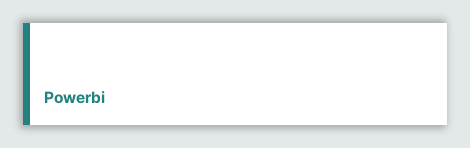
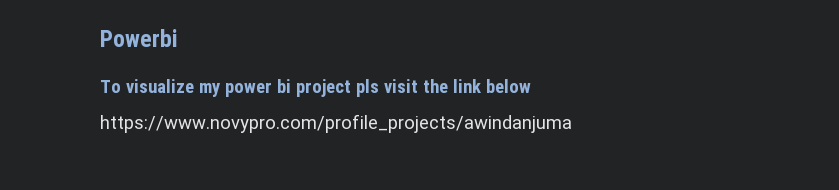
(105, 97) none -> [100,79,531,97] [100,114,572,133] // To visualize my power bi project pls visit the link below // https://www.novypro.com/profile_projects/awindanjuma

